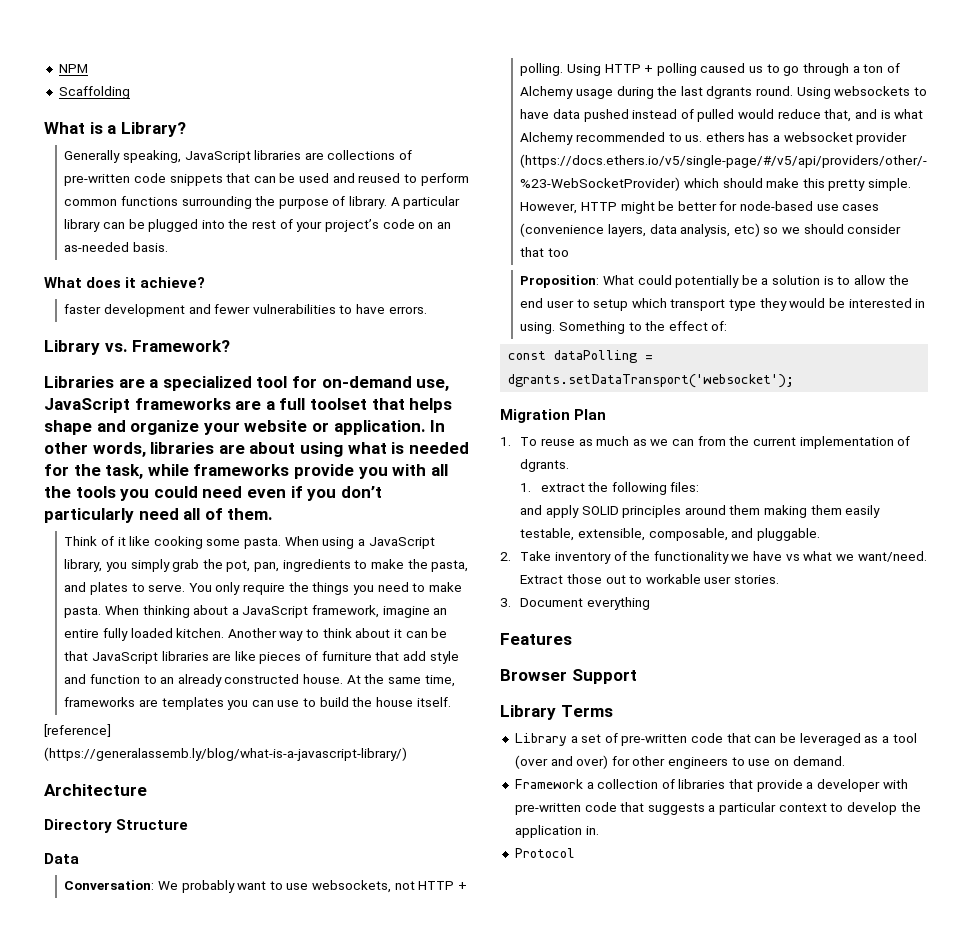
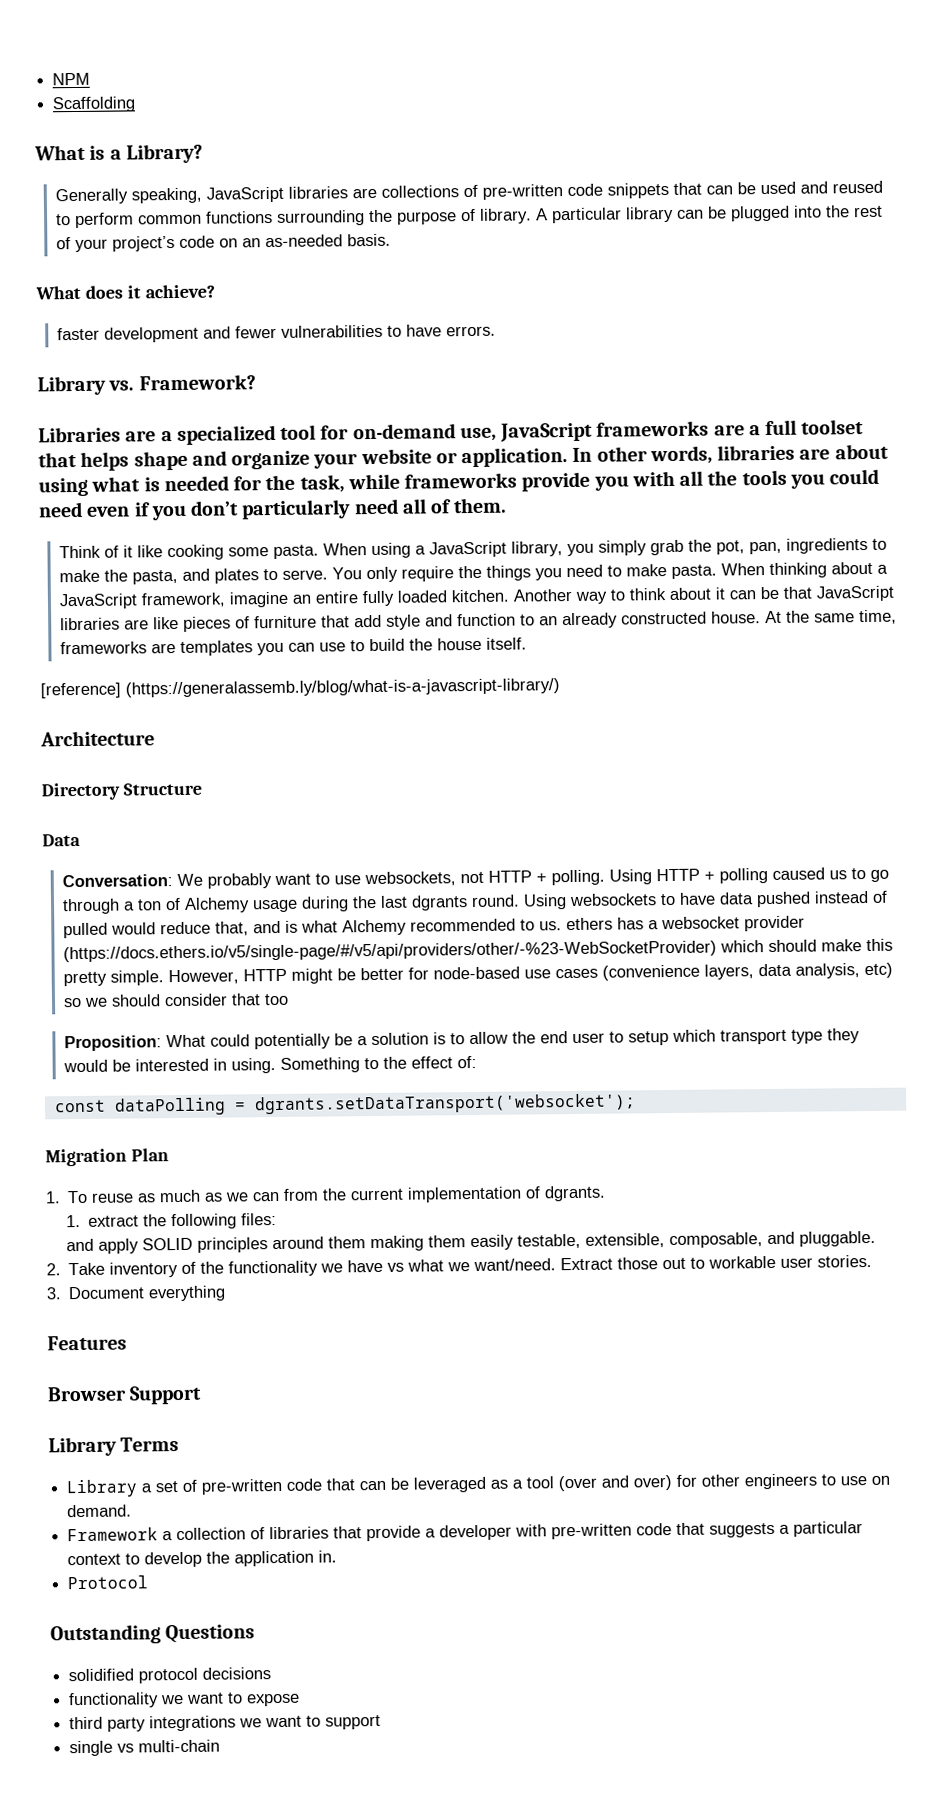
(575, 853) none -> [50,1624,256,1645] [68,1667,272,1684] [69,1692,301,1709] [69,1714,382,1732] [69,1739,221,1757] // Outstanding Questions // solidified protocol decisions // functionality we want to expose // third party integrations we want to support // single vs multi-chain

